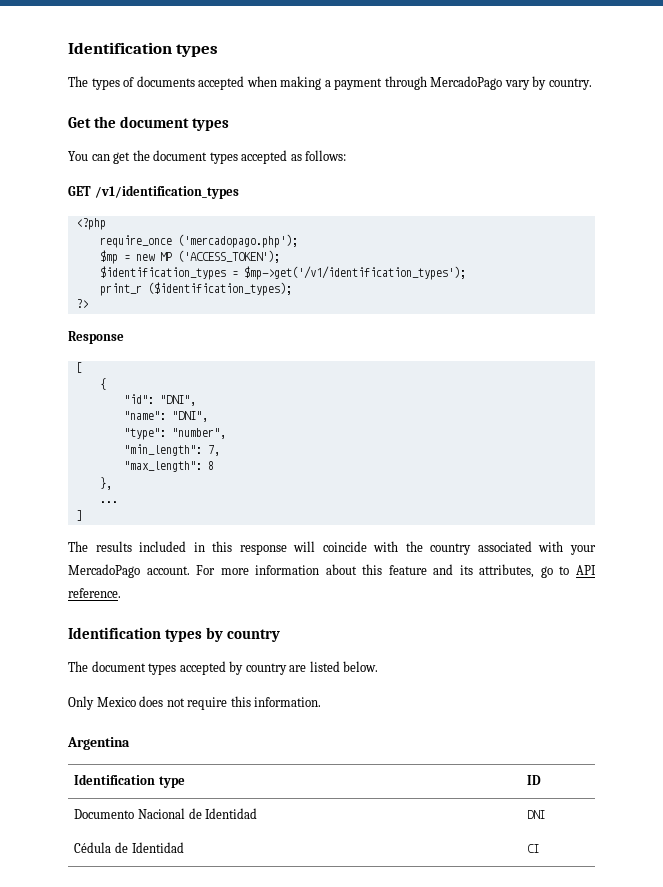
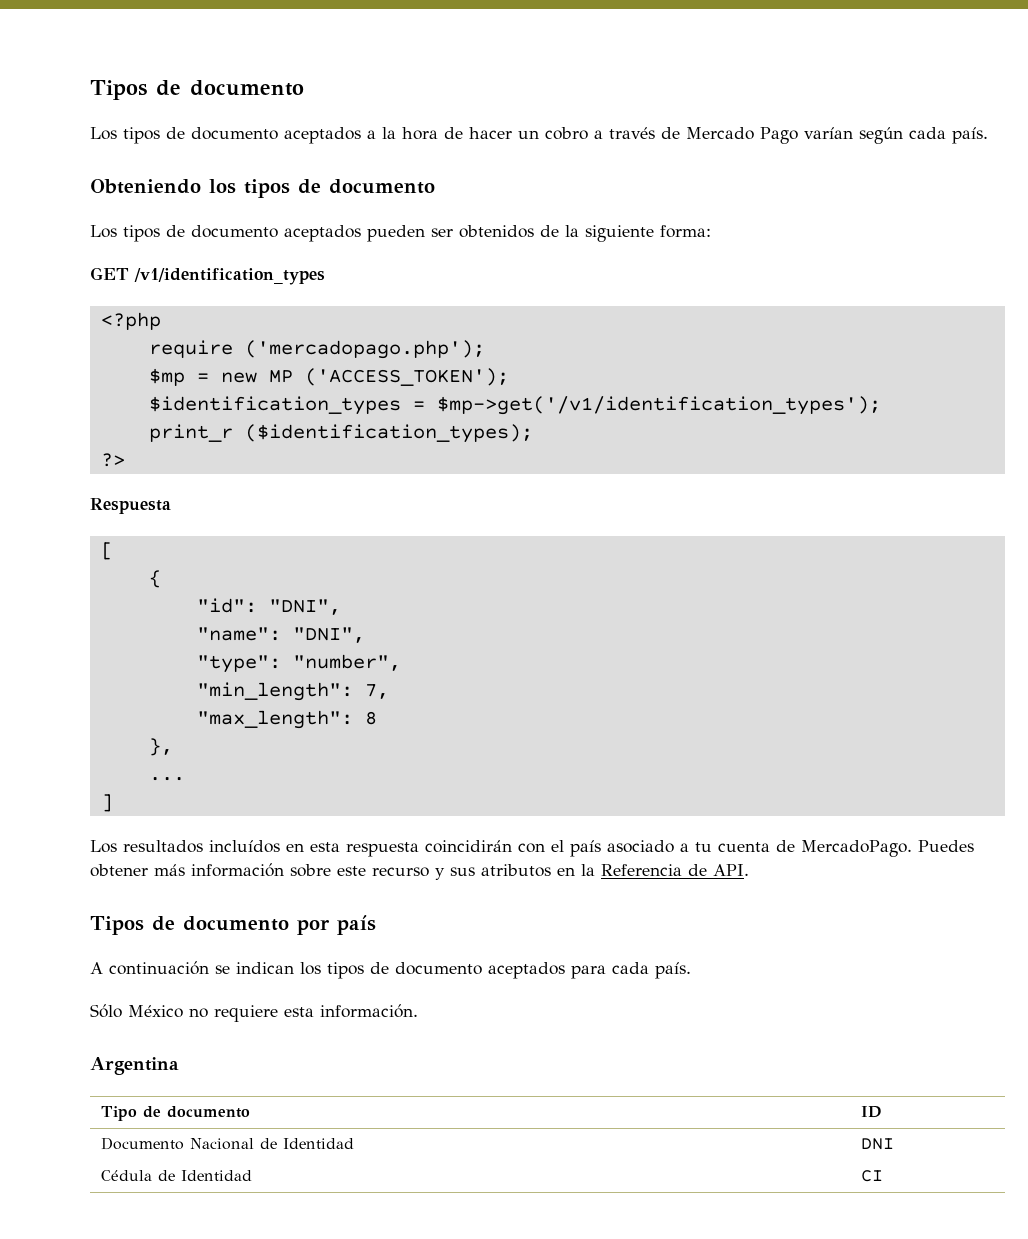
[68,42,219,57] [68,76,592,90] [68,116,230,131] [68,150,347,164] Identification types // The types of documents accepted when making a payment through MercadoPago vary by country. // Get the document types // You can get the document types accepted as follows: -> [90,80,304,100] [90,127,988,144] [90,179,435,198] [90,225,711,242] Tipos de documento // Los tipos de documento aceptados a la hora de hacer un cobro a través de Mercado Pago varían según cada país. // Obteniendo los tipos de documento // Los tipos de documento aceptados pueden ser obtenidos de la siguiente forma:
[99,235,172,248] require_once -> [148,340,233,358] require
[68,331,124,344] Response -> [90,498,171,514] Respuesta
[68,541,597,555] [68,564,596,578] [68,588,121,598] [68,627,281,642] [68,661,379,675] [68,696,322,710] [67,737,130,750] [74,774,186,788] The results included in this response will coincide with the country associated with your MercadoPago account. For more information about this feature and its attributes, go to API reference. // Identification types by country // The document types accepted by country are listed below. // Only Mexico does not require this information. // Argentina // Identification type -> [90,840,974,857] [90,863,749,880] [90,915,376,935] [90,961,691,979] [90,1004,418,1022] [90,1057,179,1075] [100,1106,250,1121] Los resultados incluídos en esta respuesta coincidirán con el país asociado a tu cuenta de MercadoPago. Puedes obtener más información sobre este recurso y sus atributos en la Referencia de API. // Tipos de documento por país // A continuación se indican los tipos de documento aceptados para cada país. // Sólo México no requiere esta información. // Argentina // Tipo de documento

